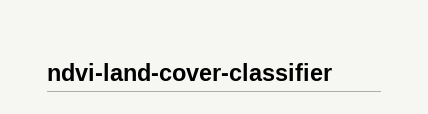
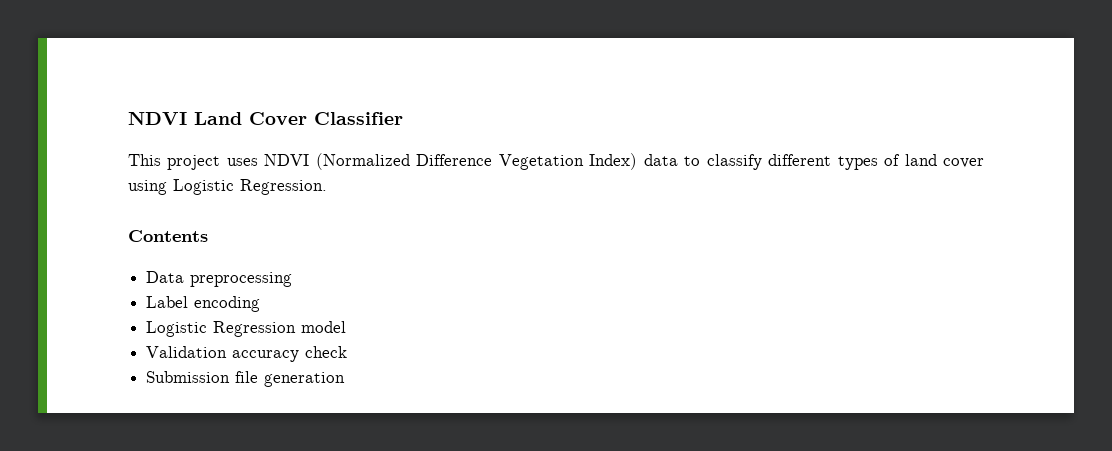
[47,63,332,81] ndvi-land-cover-classifier -> [128,112,403,125] [128,153,985,170] [128,179,327,195] [128,230,208,242] [146,271,293,287] [146,296,261,312] [146,321,347,337] [146,346,348,362] [146,371,346,387] NDVI Land Cover Classifier // This project uses NDVI (Normalized Difference Vegetation Index) data to classify different types of land cover using Logistic Regression. // Contents // Data preprocessing // Label encoding // Logistic Regression model // Validation accuracy check // Submission file generation

